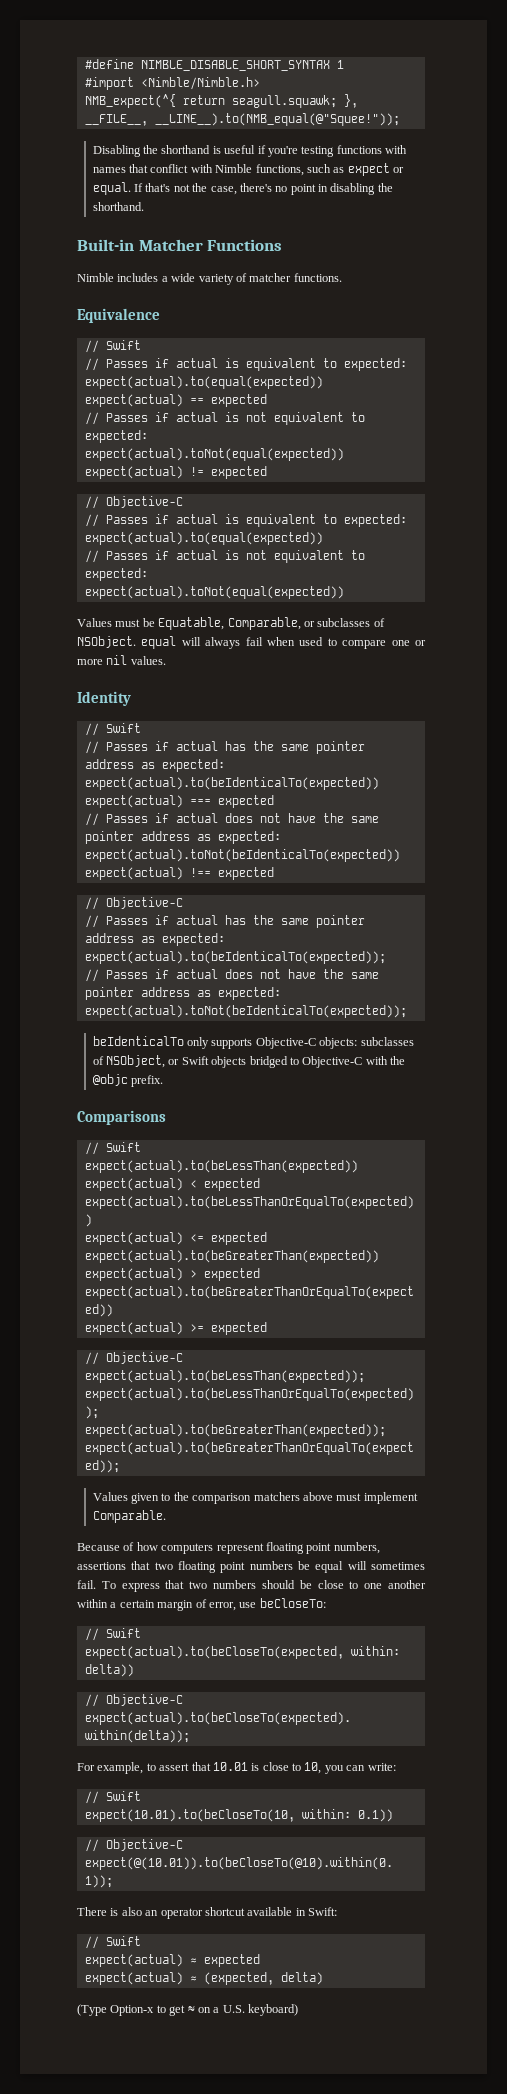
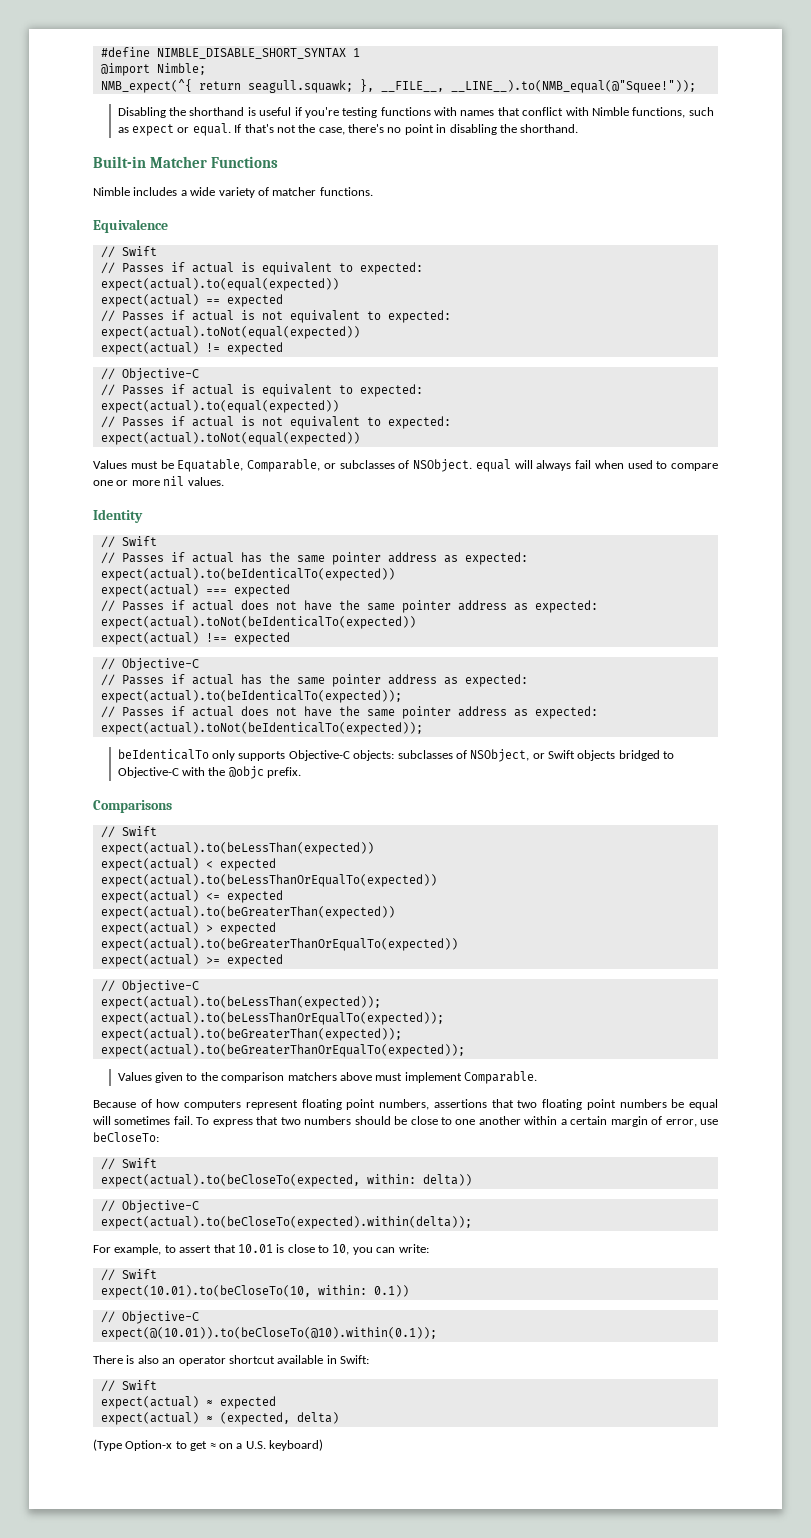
[84,77,260,90] #import <Nimble/Nimble.h> -> [100,63,206,76] @import Nimble;

